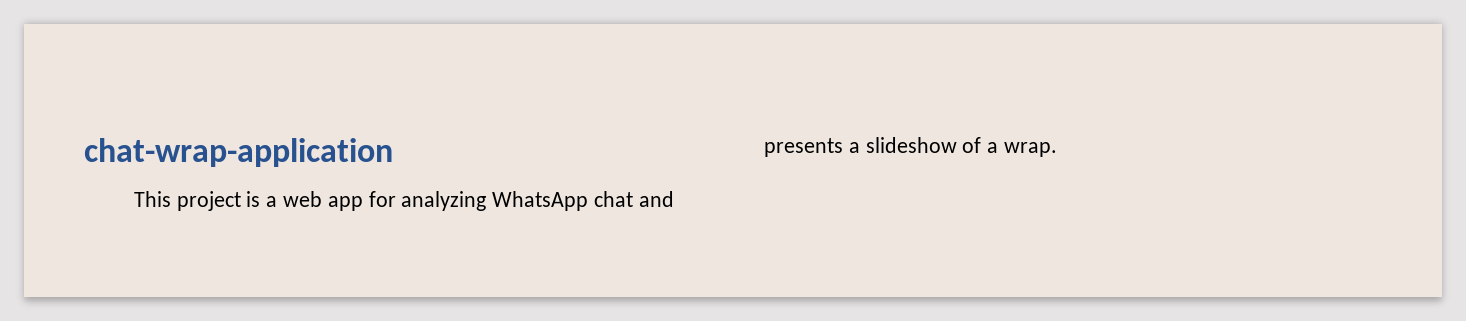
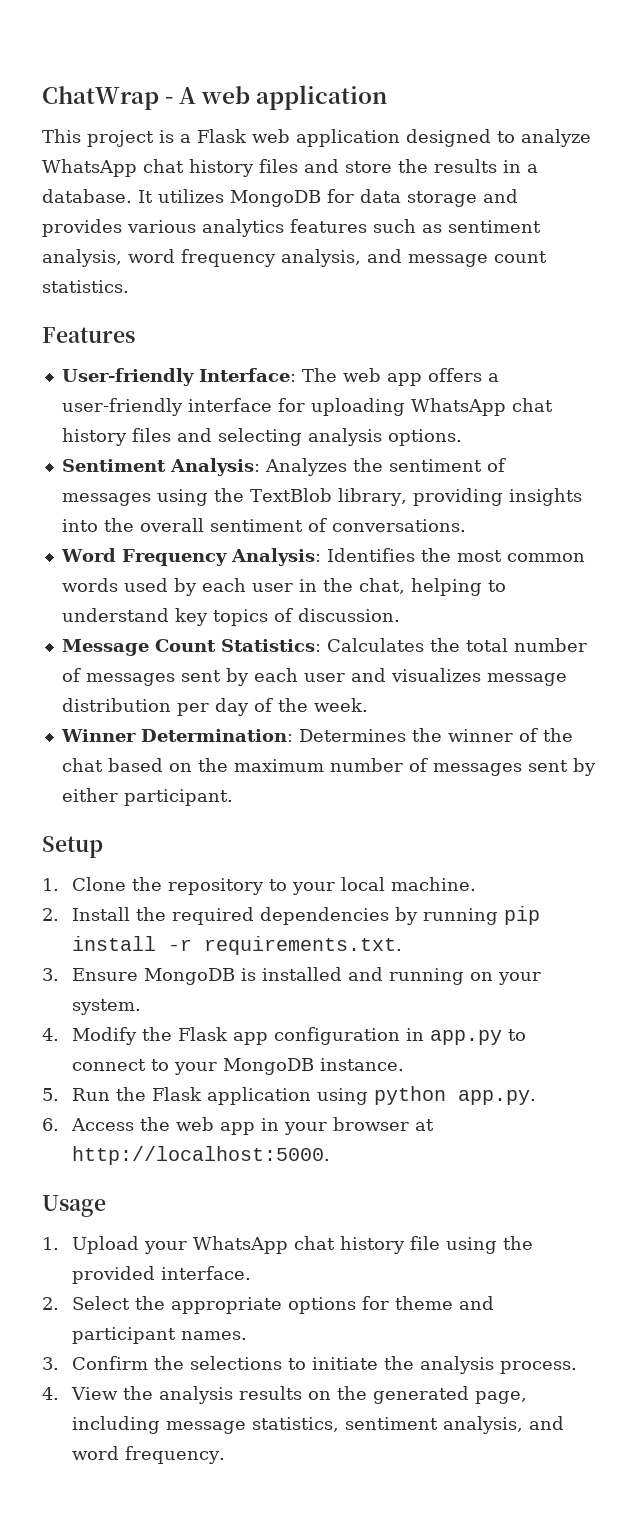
[84,138,393,167] chat-wrap-application -> [42,85,388,110] ChatWrap - A web application
[283,191,674,211] [764,137,1058,157] web app for analyzing WhatsApp chat and presents a slideshow of a wrap. -> [197,129,591,147] [42,159,538,177] [42,189,518,207] [42,219,541,237] [42,249,547,267] [42,280,129,293] [42,327,135,343] [61,368,499,386] [61,398,553,416] [61,428,462,446] [61,458,506,476] [61,488,582,506] [61,518,466,532] [60,548,585,566] [61,578,506,596] [61,608,400,626] [61,638,587,656] [61,668,567,686] [61,698,368,716] [60,728,573,742] [61,758,596,776] [61,788,233,806] [42,836,103,858] [42,877,476,895] [42,906,540,925] [71,936,402,955] [42,967,541,985] [71,999,141,1015] [42,1027,526,1045] [71,1058,404,1075] [42,1086,536,1105] [42,1117,434,1135] [71,1146,330,1165] [42,1195,106,1217] [42,1236,533,1254] [71,1266,251,1284] [42,1296,494,1314] [71,1327,247,1344] [42,1356,577,1374] [42,1386,527,1404] [71,1416,564,1434] [71,1446,225,1464] Flask web application designed to analyze WhatsApp chat history files and store the results in a database. It utilizes MongoDB for data storage and provides various analytics features such as sentiment analysis, word frequency analysis, and message count statistics. // Features // User-friendly Interface: The web app offers a user-friendly interface for uploading WhatsApp chat history files and selecting analysis options. // Sentiment Analysis: Analyzes the sentiment of messages using the TextBlob library, providing insights into the overall sentiment of conversations. // Word Frequency Analysis: Identifies the most common words used by each user in the chat, helping to understand key topics of discussion. // Message Count Statistics: Calculates the total number of messages sent by each user and visualizes message distribution per day of the week. // Winner Determination: Determines the winner of the chat based on the maximum number of messages sent by either participant. // Setup // 1. Clone the repository to your local machine. // 2. Install the required dependencies by running pip install -r requirements.txt. // 3. Ensure MongoDB is installed and running on your system. // 4. Modify the Flask app configuration in app.py to connect to your MongoDB instance. // 5. Run the Flask application using python app.py. // 6. Access the web app in your browser at http://localhost:5000. // Usage // 1. Upload your WhatsApp chat history file using the provided interface. // 2. Select the appropriate options for theme and participant names. // 3. Confirm the selections to initiate the analysis process. // 4. View the analysis results on the generated page, including message statistics, sentiment analysis, and word frequency.

